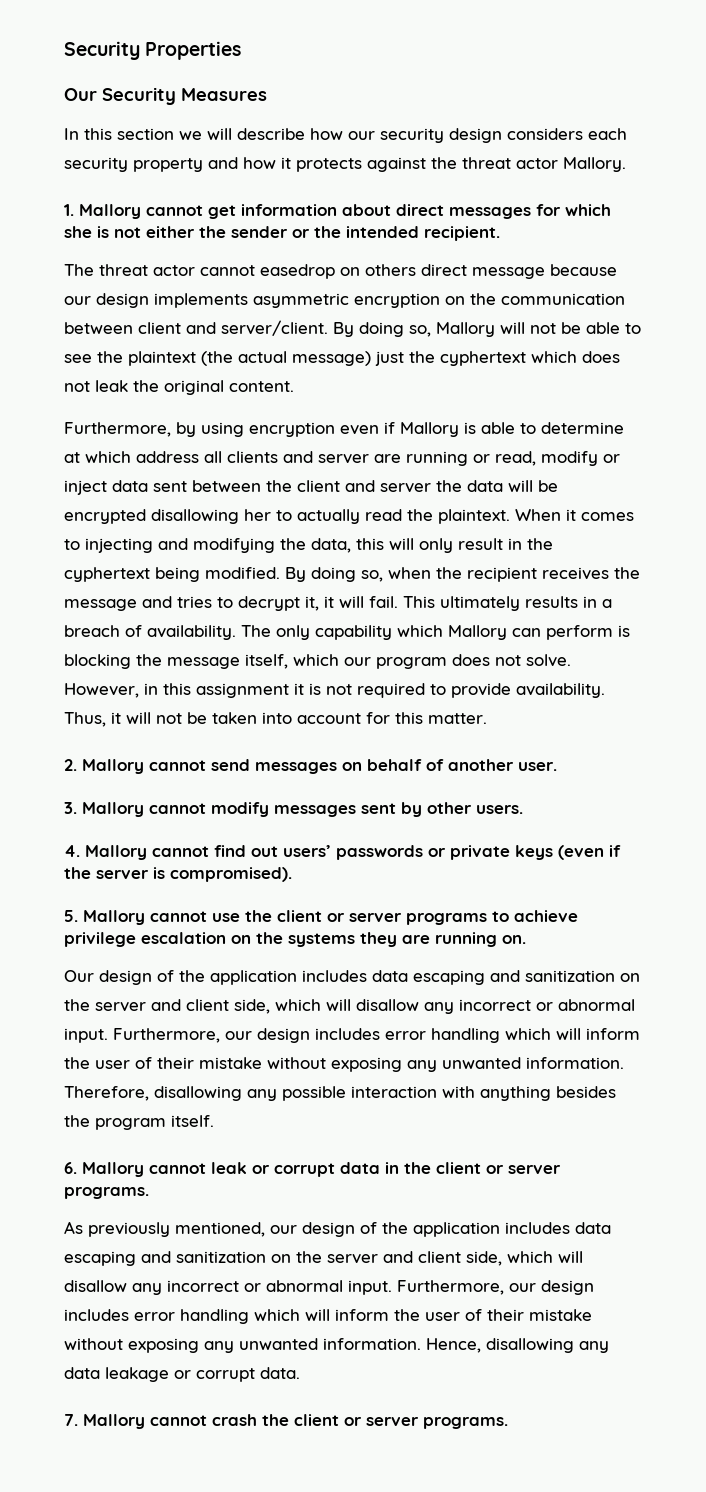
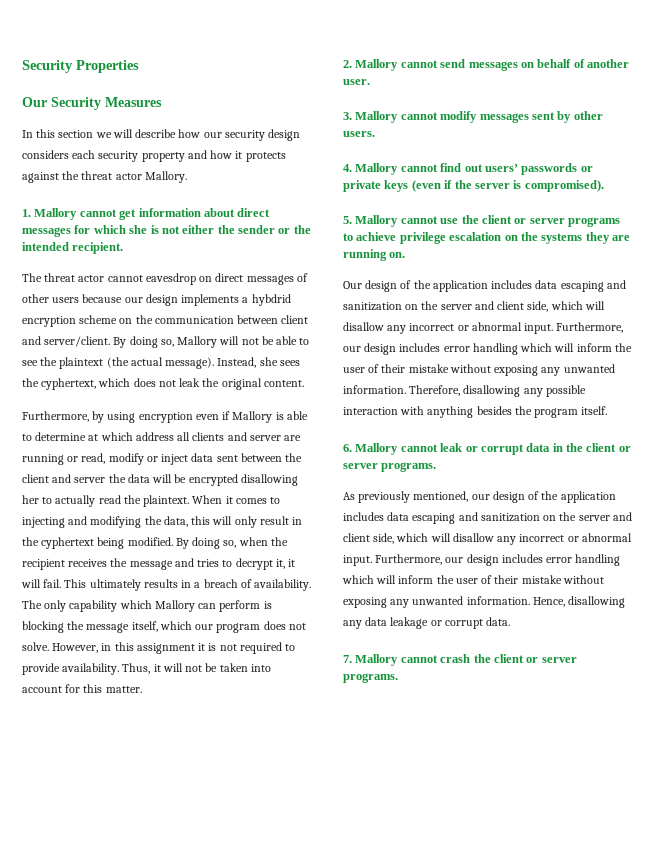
[260,264,617,279] [64,293,440,308] easedrop on others direct message because our design implements asymmetric encryption -> [145,273,308,285] [22,294,291,306] [22,315,118,327] eavesdrop on direct messages of other users because our design implements a hybdrid encryption scheme
[292,351,526,366] message) just the cyphertext -> [165,357,300,369] [22,378,97,390] message). Instead, she sees the cyphertext,

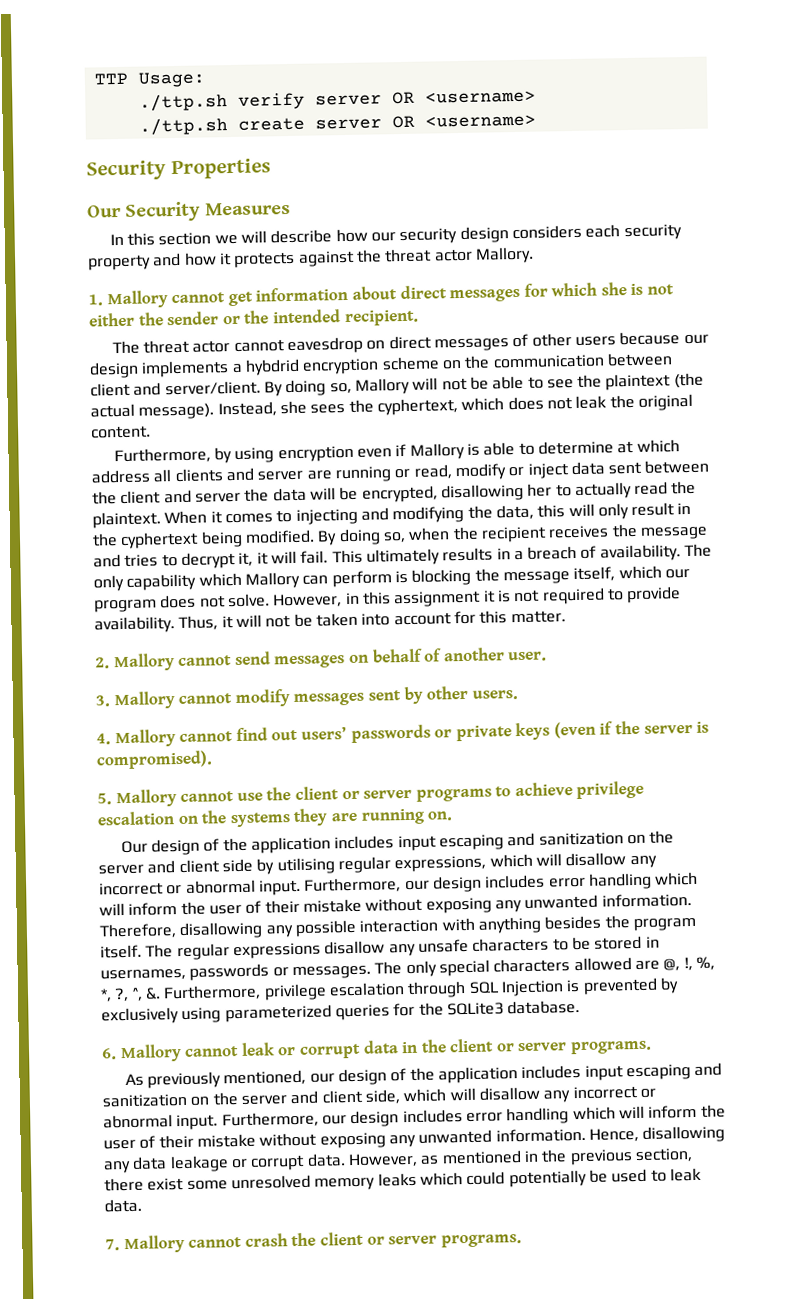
(22, 66) none -> [93,71,206,88] [138,90,536,112] [138,114,536,136] TTP Usage: // ./ttp.sh verify server OR <username> // ./ttp.sh create server OR <username> //
[188,474,238,486] encrypted -> [361,485,438,503] encrypted,
[535,280,626,292] [343,301,549,312] data escaping and sanitization on the server and client side, -> [397,830,675,852] [98,855,487,875] input escaping and sanitization on the server and client side by utilising regular expressions,
(608, 410) none -> [145,935,660,961] [100,956,715,981] [100,977,679,1002] [101,999,581,1025] The regular expressions disallow any unsafe characters to be stored in usernames, passwords or messages. The only special characters allowed are @, !, %, *, ?, ^, &. Furthermore, privilege escalation through SQL Injection is prevented by exclusively using parameterized queries for the SQLite3 database.
[387,512,410,521] data -> [584,1065,624,1081] input
(511, 621) none -> [347,1148,693,1168] [104,1167,702,1192] [104,1198,142,1213] However, as mentioned in the previous section, there exist some unresolved memory leaks which could potentially be used to leak data.

